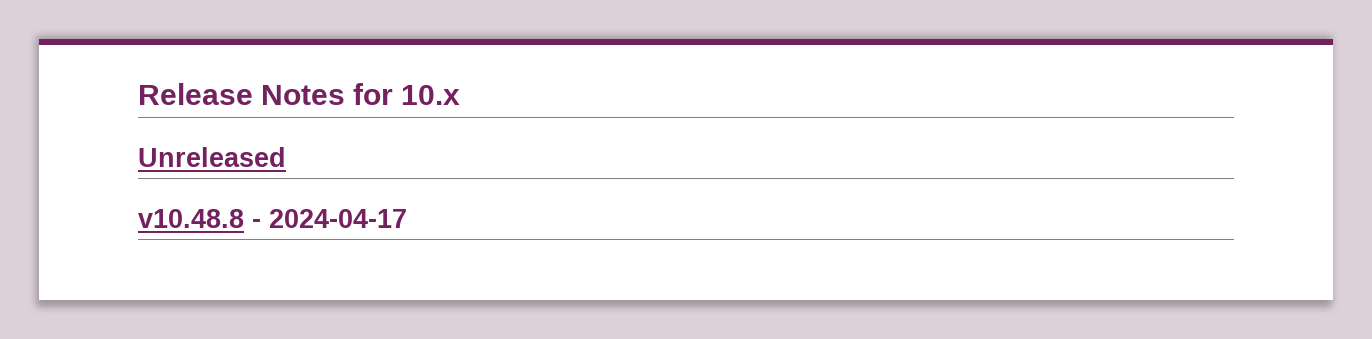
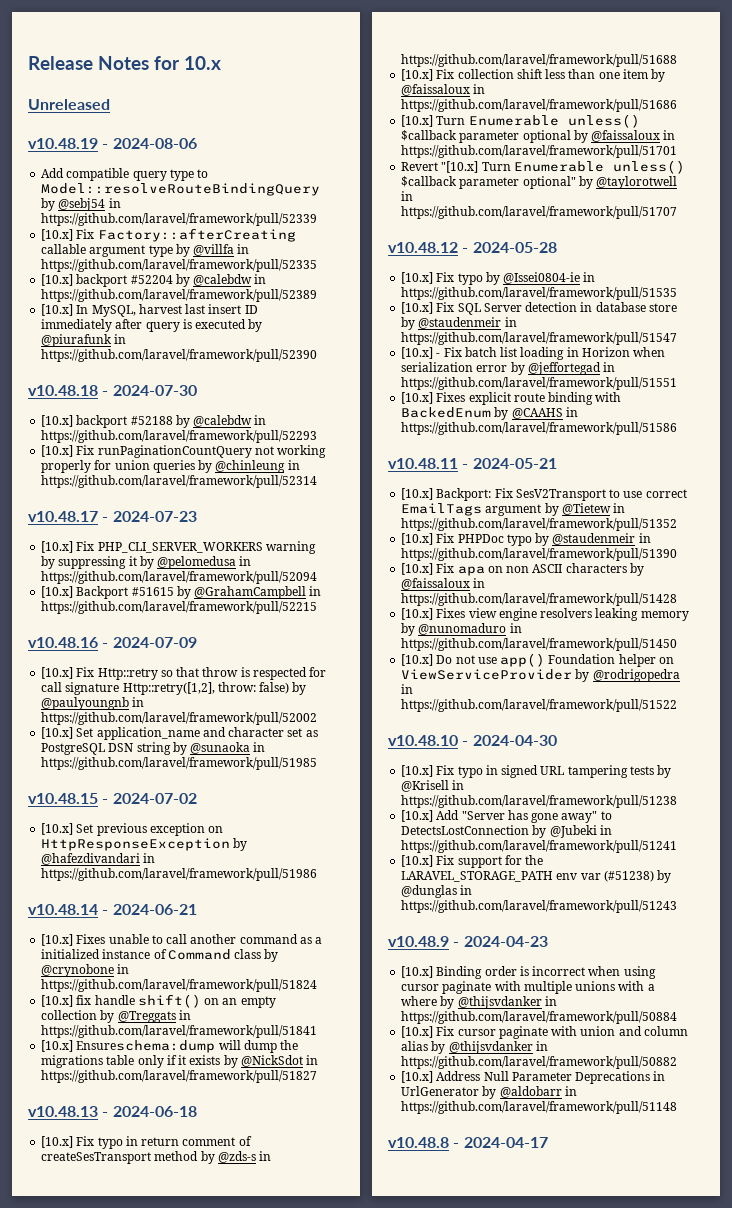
(286, 157) none -> [28,138,197,149] [41,168,209,181] [41,183,321,196] [41,198,121,211] [41,213,318,226] [41,228,296,242] [41,244,250,257] [41,259,318,272] [41,274,267,287] [41,289,318,302] [41,304,258,317] [41,319,263,332] [41,334,127,347] [41,349,318,362] [28,385,197,396] [41,415,267,428] [41,430,318,443] [41,445,327,458] [41,460,300,473] [41,475,318,488] [28,511,197,522] [41,541,316,554] [41,556,252,569] [41,571,318,584] [41,586,322,599] [41,601,318,614] [28,637,197,648] [41,667,327,680] [41,682,307,695] [41,697,145,710] [41,712,318,725] [41,727,318,740] [41,742,266,755] [41,757,318,770] [28,793,197,804] [41,823,224,836] [41,838,248,851] [41,853,156,865] [41,868,318,881] [28,904,197,915] [41,934,323,946] [41,949,279,962] [41,964,130,977] [41,979,318,992] [41,994,276,1008] [41,1010,191,1023] [41,1025,318,1038] [41,1040,299,1053] [41,1055,319,1068] [41,1070,318,1083] [28,1106,197,1117] [41,1136,252,1149] [41,1151,272,1164] [401,54,678,67] [401,69,666,82] [401,84,486,96] [401,99,678,112] [401,114,640,128] [401,130,676,143] [401,145,678,158] [401,160,685,174] [401,176,678,189] [401,191,414,201] [401,206,678,219] [388,242,557,253] [401,272,596,285] [401,287,678,300] [401,302,677,315] [401,317,517,330] [401,332,678,345] [401,347,666,360] [401,362,616,375] [401,377,678,390] [401,392,622,405] [401,407,578,420] [401,422,678,435] [388,458,557,469] [401,488,687,501] [401,503,626,516] [401,518,678,531] [401,533,651,546] [401,548,678,561] [401,563,644,576] [401,578,486,590] [401,593,678,606] [401,608,689,621] [401,623,522,636] [401,638,678,651] [401,653,674,667] [401,669,680,682] [401,684,414,694] [401,699,678,712] [388,735,557,746] [401,765,672,778] [401,780,465,792] [401,795,678,808] [401,810,612,823] [401,825,612,838] [401,840,678,853] [401,855,544,868] [401,870,672,883] [401,885,473,898] [401,900,678,913] [388,936,548,947] [401,966,656,979] [401,981,655,994] [401,996,557,1009] [401,1011,678,1024] [401,1026,688,1039] [401,1041,548,1054] [401,1056,678,1069] [401,1071,666,1084] [401,1086,577,1099] [401,1101,678,1114] // v10.48.19 - 2024-08-06 // Add compatible query type to Model::resolveRouteBindingQuery by @sebj54 in https://github.com/laravel/framework/pull/52339 // [10.x] Fix Factory::afterCreating callable argument type by @villfa in https://github.com/laravel/framework/pull/52335 // [10.x] backport #52204 by @calebdw in https://github.com/laravel/framework/pull/52389 // [10.x] In MySQL, harvest last insert ID immediately after query is executed by @piurafunk in https://github.com/laravel/framework/pull/52390 // v10.48.18 - 2024-07-30 // [10.x] backport #52188 by @calebdw in https://github.com/laravel/framework/pull/52293 // [10.x] Fix runPaginationCountQuery not working properly for union queries by @chinleung in https://github.com/laravel/framework/pull/52314 // v10.48.17 - 2024-07-23 // [10.x] Fix PHP_CLI_SERVER_WORKERS warning by suppressing it by @pelomedusa in https://github.com/laravel/framework/pull/52094 // [10.x] Backport #51615 by @GrahamCampbell in https://github.com/laravel/framework/pull/52215 // v10.48.16 - 2024-07-09 // [10.x] Fix Http::retry so that throw is respected for call signature Http::retry([1,2], throw: false) by @paulyoungnb in https://github.com/laravel/framework/pull/52002 // [10.x] Set application_name and character set as PostgreSQL DSN string by @sunaoka in https://github.com/laravel/framework/pull/51985 // v10.48.15 - 2024-07-02 // [10.x] Set previous exception on HttpResponseException by @hafezdivandari in https://github.com/laravel/framework/pull/51986 // v10.48.14 - 2024-06-21 // [10.x] Fixes unable to call another command as a initialized instance of Command class by @crynobone in https://github.com/laravel/framework/pull/51824 // [10.x] fix handle shift() on an empty collection by @Treggats in https://github.com/laravel/framework/pull/51841 // [10.x] Ensureschema:dump will dump the migrations table only if it exists by @NickSdot in https://github.com/laravel/framework/pull/51827 // v10.48.13 - 2024-06-18 // [10.x] Fix typo in return comment of createSesTransport method by @zds-s in https://github.com/laravel/framework/pull/51688 // [10.x] Fix collection shift less than one item by @faissaloux in https://github.com/laravel/framework/pull/51686 // [10.x] Turn Enumerable unless() $callback parameter optional by @faissaloux in https://github.com/laravel/framework/pull/51701 // Revert "[10.x] Turn Enumerable unless() $callback parameter optional" by @taylorotwell in https://github.com/laravel/framework/pull/51707 // v10.48.12 - 2024-05-28 // [10.x] Fix typo by @Issei0804-ie in https://github.com/laravel/framework/pull/51535 // [10.x] Fix SQL Server detection in database store by @staudenmeir in https://github.com/laravel/framework/pull/51547 // [10.x] - Fix batch list loading in Horizon when serialization error by @jeffortegad in https://github.com/laravel/framework/pull/51551 // [10.x] Fixes explicit route binding with BackedEnum by @CAAHS in https://github.com/laravel/framework/pull/51586 // v10.48.11 - 2024-05-21 // [10.x] Backport: Fix SesV2Transport to use correct EmailTags argument by @Tietew in https://github.com/laravel/framework/pull/51352 // [10.x] Fix PHPDoc typo by @staudenmeir in https://github.com/laravel/framework/pull/51390 // [10.x] Fix apa on non ASCII characters by @faissaloux in https://github.com/laravel/framework/pull/51428 // [10.x] Fixes view engine resolvers leaking memory by @nunomaduro in https://github.com/laravel/framework/pull/51450 // [10.x] Do not use app() Foundation helper on ViewServiceProvider by @rodrigopedra in https://github.com/laravel/framework/pull/51522 // v10.48.10 - 2024-04-30 // [10.x] Fix typo in signed URL tampering tests by @Krisell in https://github.com/laravel/framework/pull/51238 // [10.x] Add "Server has gone away" to DetectsLostConnection by @Jubeki in https://github.com/laravel/framework/pull/51241 // [10.x] Fix support for the LARAVEL_STORAGE_PATH env var (#51238) by @dunglas in https://github.com/laravel/framework/pull/51243 // v10.48.9 - 2024-04-23 // [10.x] Binding order is incorrect when using cursor paginate with multiple unions with a where by @thijsvdanker in https://github.com/laravel/framework/pull/50884 // [10.x] Fix cursor paginate with union and column alias by @thijsvdanker in https://github.com/laravel/framework/pull/50882 // [10.x] Address Null Parameter Deprecations in UrlGenerator by @aldobarr in https://github.com/laravel/framework/pull/51148

